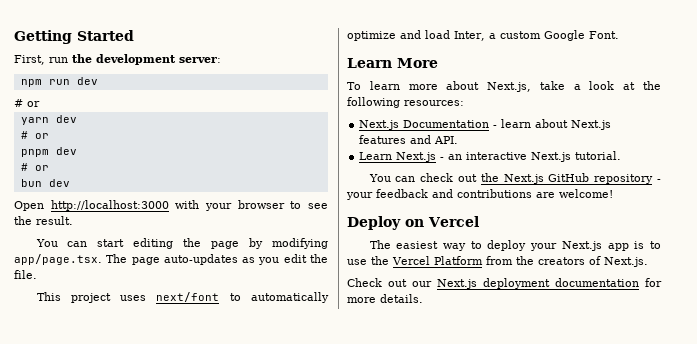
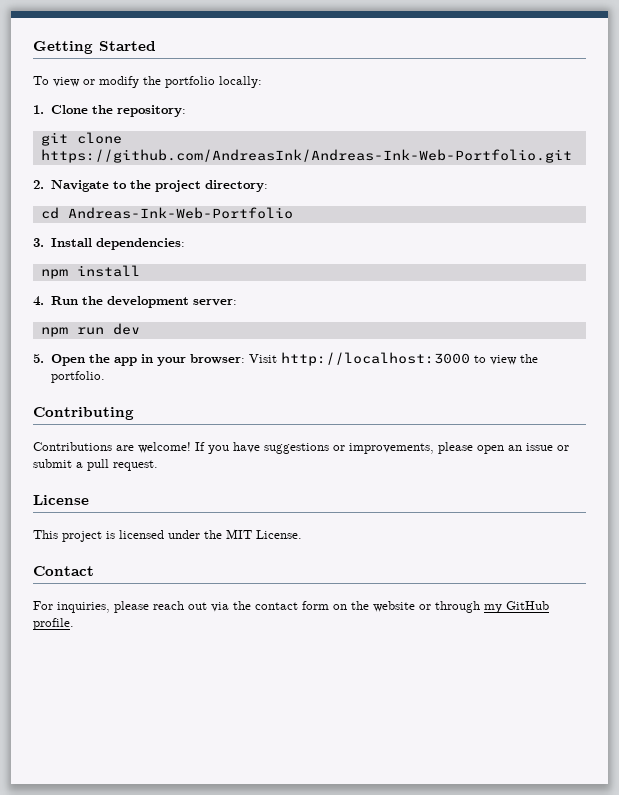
[14,55,68,65] First, run -> [33,76,262,88] [33,105,186,117] [40,132,122,146] [40,149,572,163] [33,180,268,192] [40,207,293,219] [33,238,185,250] [40,265,140,279] [33,296,78,306] To view or modify the portfolio locally: // 1. Clone the repository: // git clone https://github.com/AndreasInk/Andreas-Ink-Web-Portfolio.git // 2. Navigate to the project directory: // cd Andreas-Ink-Web-Portfolio // 3. Install dependencies: // npm install // 4. Run
[14,99,40,107] [20,115,77,125] [20,131,49,139] [20,147,77,157] [20,163,49,171] [20,179,70,187] [14,200,328,211] [14,216,73,225] [35,238,328,249] [14,254,328,265] [14,270,37,279] [36,292,329,303] [347,30,619,41] [347,58,438,68] [347,81,661,92] [347,97,464,108] [359,119,612,130] [359,135,459,144] [359,151,622,162] [368,173,661,184] [346,189,613,200] [347,216,479,230] [369,240,661,251] [347,256,648,267] [347,278,662,289] [347,294,423,303] # or // yarn dev // # or // pnpm dev // # or // bun dev // Open http://localhost:3000 with your browser to see the result. // You can start editing the page by modifying app/page.tsx. The page auto-updates as you edit the file. // This project uses next/font to automatically optimize and load Inter, a custom Google Font. // Learn More // To learn more about Next.js, take a look at the following resources: // Next.js Documentation - learn about Next.js features and API. // Learn Next.js - an interactive Next.js tutorial. // You can check out the Next.js GitHub repository - your feedback and contributions are welcome! // Deploy on Vercel // The easiest way to deploy your Next.js app is to use the Vercel Platform from the creators of Next.js. // Check out our Next.js deployment documentation for more details. -> [33,352,538,366] [50,371,105,383] [33,407,134,420] [33,442,569,454] [33,459,158,471] [33,495,89,505] [33,529,302,542] [33,566,94,576] [33,601,549,613] [33,618,74,630] 5. Open the app in your browser: Visit http://localhost:3000 to view the portfolio. // Contributing // Contributions are welcome! If you have suggestions or improvements, please open an issue or submit a pull request. // License // This project is licensed under the MIT License. // Contact // For inquiries, please reach out via the contact form on the website or through my GitHub profile.

